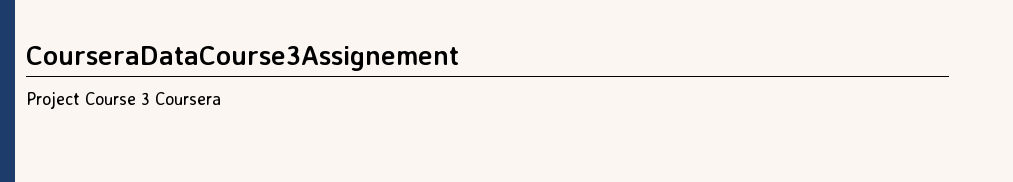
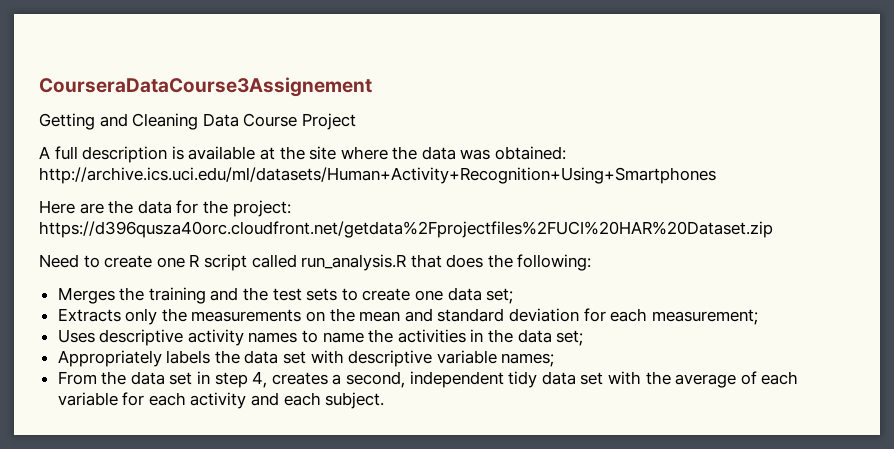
[26,91,221,109] Project Course 3 Coursera -> [39,113,356,130] [39,146,567,163] [39,167,716,184] [39,200,291,217] [39,221,773,238] [39,254,592,271] [57,287,514,304] [57,308,758,325] [57,329,584,346] [57,350,555,367] [57,371,799,388] [57,392,385,409] Getting and Cleaning Data Course Project // A full description is available at the site where the data was obtained: http://archive.ics.uci.edu/ml/datasets/Human+Activity+Recognition+Using+Smartphones // Here are the data for the project: https://d396qusza40orc.cloudfront.net/getdata%2Fprojectfiles%2FUCI%20HAR%20Dataset.zip // Need to create one R script called run_analysis.R that does the following: // Merges the training and the test sets to create one data set; // Extracts only the measurements on the mean and standard deviation for each measurement; // Uses descriptive activity names to name the activities in the data set; // Appropriately labels the data set with descriptive variable names; // From the data set in step 4, creates a second, independent tidy data set with the average of each variable for each activity and each subject.

